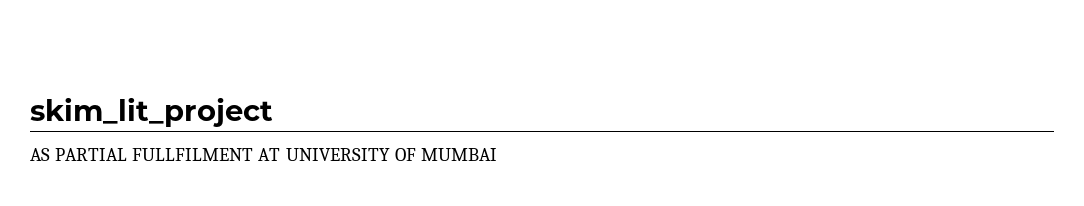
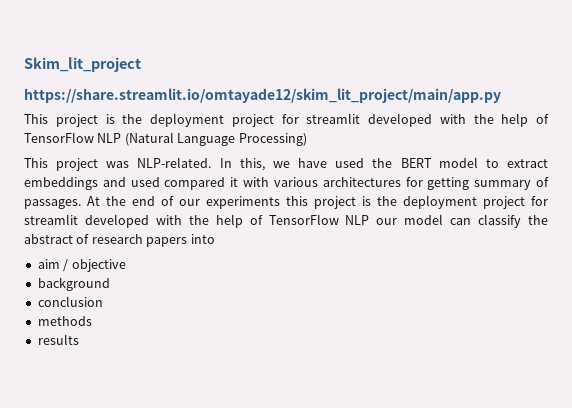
[30,97,273,127] [30,148,497,161] skim_lit_project // AS PARTIAL FULLFILMENT AT UNIVERSITY OF MUMBAI -> [24,57,141,72] [24,88,501,103] [24,113,549,127] [24,132,307,146] [24,157,548,171] [24,177,549,190] [24,195,548,209] [24,214,548,228] [24,234,215,247] [37,259,126,272] [37,277,110,291] [37,296,103,307] [37,316,92,326] [37,334,79,345] Skim_lit_project // https://share.streamlit.io/omtayade12/skim_lit_project/main/app.py // This project is the deployment project for streamlit developed with the help of TensorFlow NLP (Natural Language Processing) // This project was NLP-related. In this, we have used the BERT model to extract embeddings and used compared it with various architectures for getting summary of passages. At the end of our experiments this project is the deployment project for streamlit developed with the help of TensorFlow NLP our model can classify the abstract of research papers into // aim / objective // background // conclusion // methods // results

